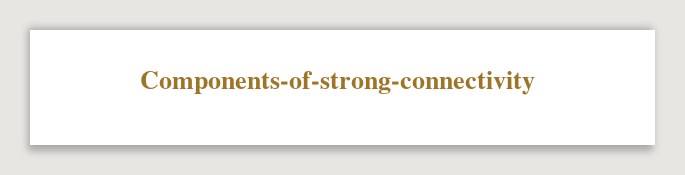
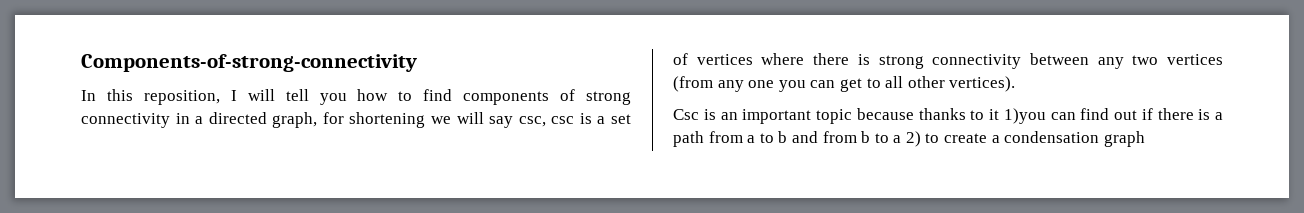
(535, 83) none -> [81,89,631,105] [81,112,631,128] [673,53,1223,69] [673,76,1016,92] [673,108,1223,124] [673,131,1145,147] // In this reposition, I will tell you how to find components of strong connectivity in a directed graph, for shortening we will say csc, csc is a set of vertices where there is strong connectivity between any two vertices (from any one you can get to all other vertices). // Csc is an important topic because thanks to it 1)you can find out if there is a path from a to b and from b to a 2) to create a condensation graph

